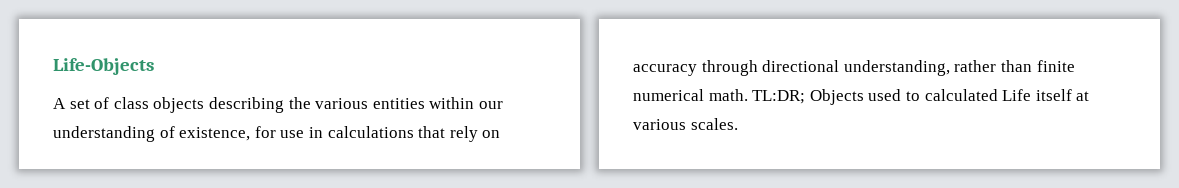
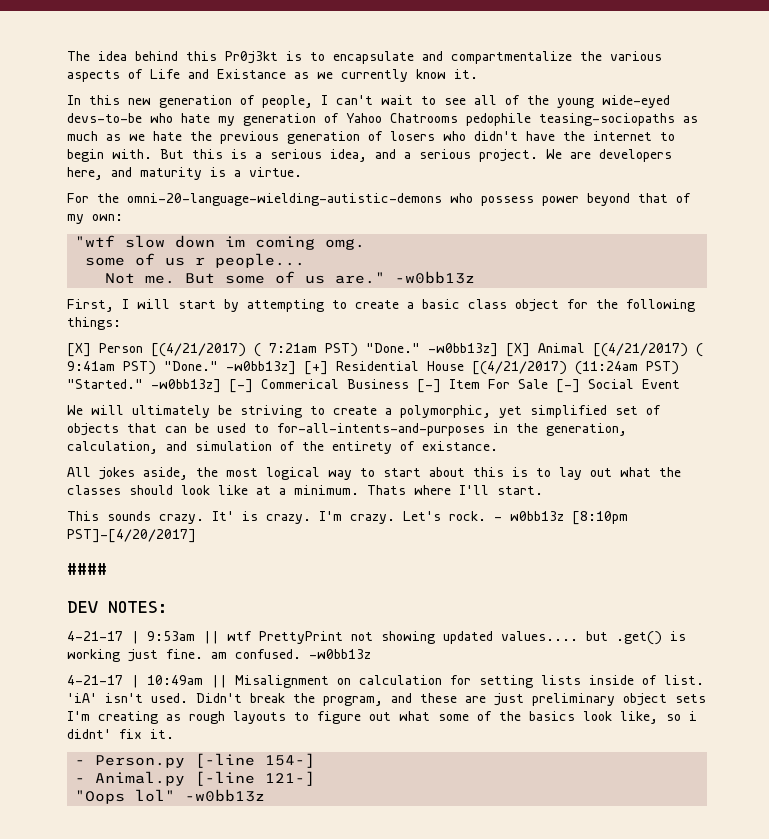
[53,58,154,75] [53,97,503,113] [53,126,501,142] [633,60,1075,76] [633,89,1090,105] [633,118,738,130] Life-Objects // A set of class objects describing the various entities within our understanding of existence, for use in calculations that rely on accuracy through directional understanding, rather than finite numerical math. TL:DR; Objects used to calculated Life itself at various scales. -> [67,51,662,64] [67,69,478,82] [67,95,670,108] [67,113,698,126] [67,131,675,144] [67,149,672,162] [67,167,302,180] [67,193,691,206] [67,214,123,224] [75,235,366,250] [85,253,306,268] [105,271,476,284] [67,299,695,312] [67,317,121,330] [67,343,703,357] [67,361,679,375] [67,379,680,393] [67,405,661,418] [67,423,627,436] [67,441,498,454] [67,467,681,480] [67,485,543,495] [67,511,628,525] [67,529,196,543] [67,563,107,575] [67,601,167,613] [67,631,686,645] [67,649,371,662] [67,675,704,688] [67,693,706,706] [67,711,697,724] [67,729,174,739] [75,753,316,768] [75,771,316,786] [75,789,266,804] The idea behind this Pr0j3kt is to encapsulate and compartmentalize the various aspects of Life and Existance as we currently know it. // In this new generation of people, I can't wait to see all of the young wide-eyed devs-to-be who hate my generation of Yahoo Chatrooms pedophile teasing-sociopaths as much as we hate the previous generation of losers who didn't have the internet to begin with. But this is a serious idea, and a serious project. We are developers here, and maturity is a virtue. // For the omni-20-language-wielding-autistic-demons who possess power beyond that of my own: // "wtf slow down im coming omg. // some of us r people... // Not me. But some of us are." -w0bb13z // First, I will start by attempting to create a basic class object for the following things: // [X] Person [(4/21/2017) ( 7:21am PST) "Done." -w0bb13z] [X] Animal [(4/21/2017) ( 9:41am PST) "Done." -w0bb13z] [+] Residential House [(4/21/2017) (11:24am PST) "Started." -w0bb13z] [-] Commerical Business [-] Item For Sale [-] Social Event // We will ultimately be striving to create a polymorphic, yet simplified set of objects that can be used to for-all-intents-and-purposes in the generation, calculation, and simulation of the entirety of existance. // All jokes aside, the most logical way to start about this is to lay out what the classes should look like at a minimum. Thats where I'll start. // This sounds crazy. It' is crazy. I'm crazy. Let's rock. - w0bb13z [8:10pm PST]-[4/20/2017] // #### // DEV NOTES: // 4-21-17 | 9:53am || wtf PrettyPrint not showing updated values.... but .get() is working just fine. am confused. -w0bb13z // 4-21-17 | 10:49am || Misalignment on calculation for setting lists inside of list. 'iA' isn't used. Didn't break the program, and these are just preliminary object sets I'm creating as rough layouts to figure out what some of the basics look like, so i didnt' fix it. // - Person.py [-line 154-] // - Animal.py [-line 121-] // "Oops lol" -w0bb13z

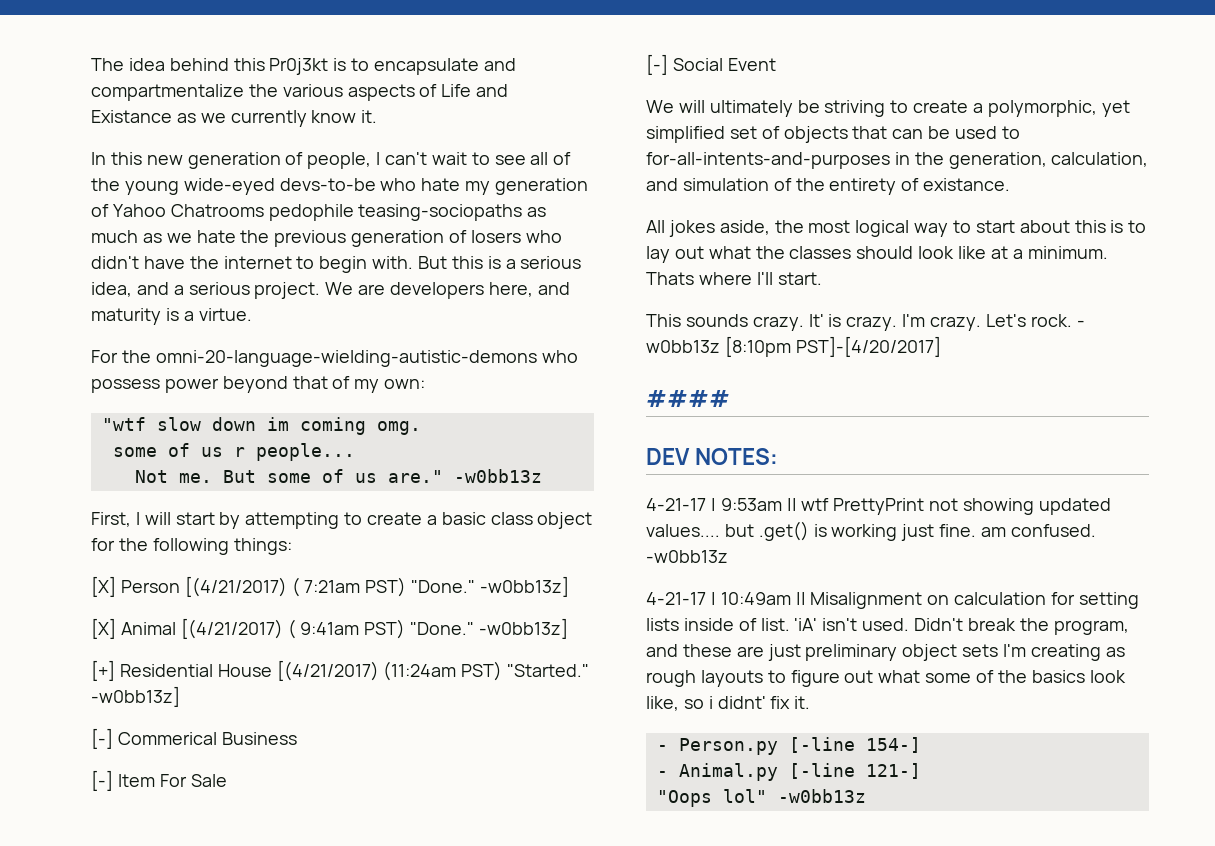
(498, 350) none -> (570, 586) //
(296, 368) none -> (569, 628) //
(221, 386) none -> (180, 696) //
(409, 384) none -> (297, 738) //
(548, 384) none -> (227, 780) //

